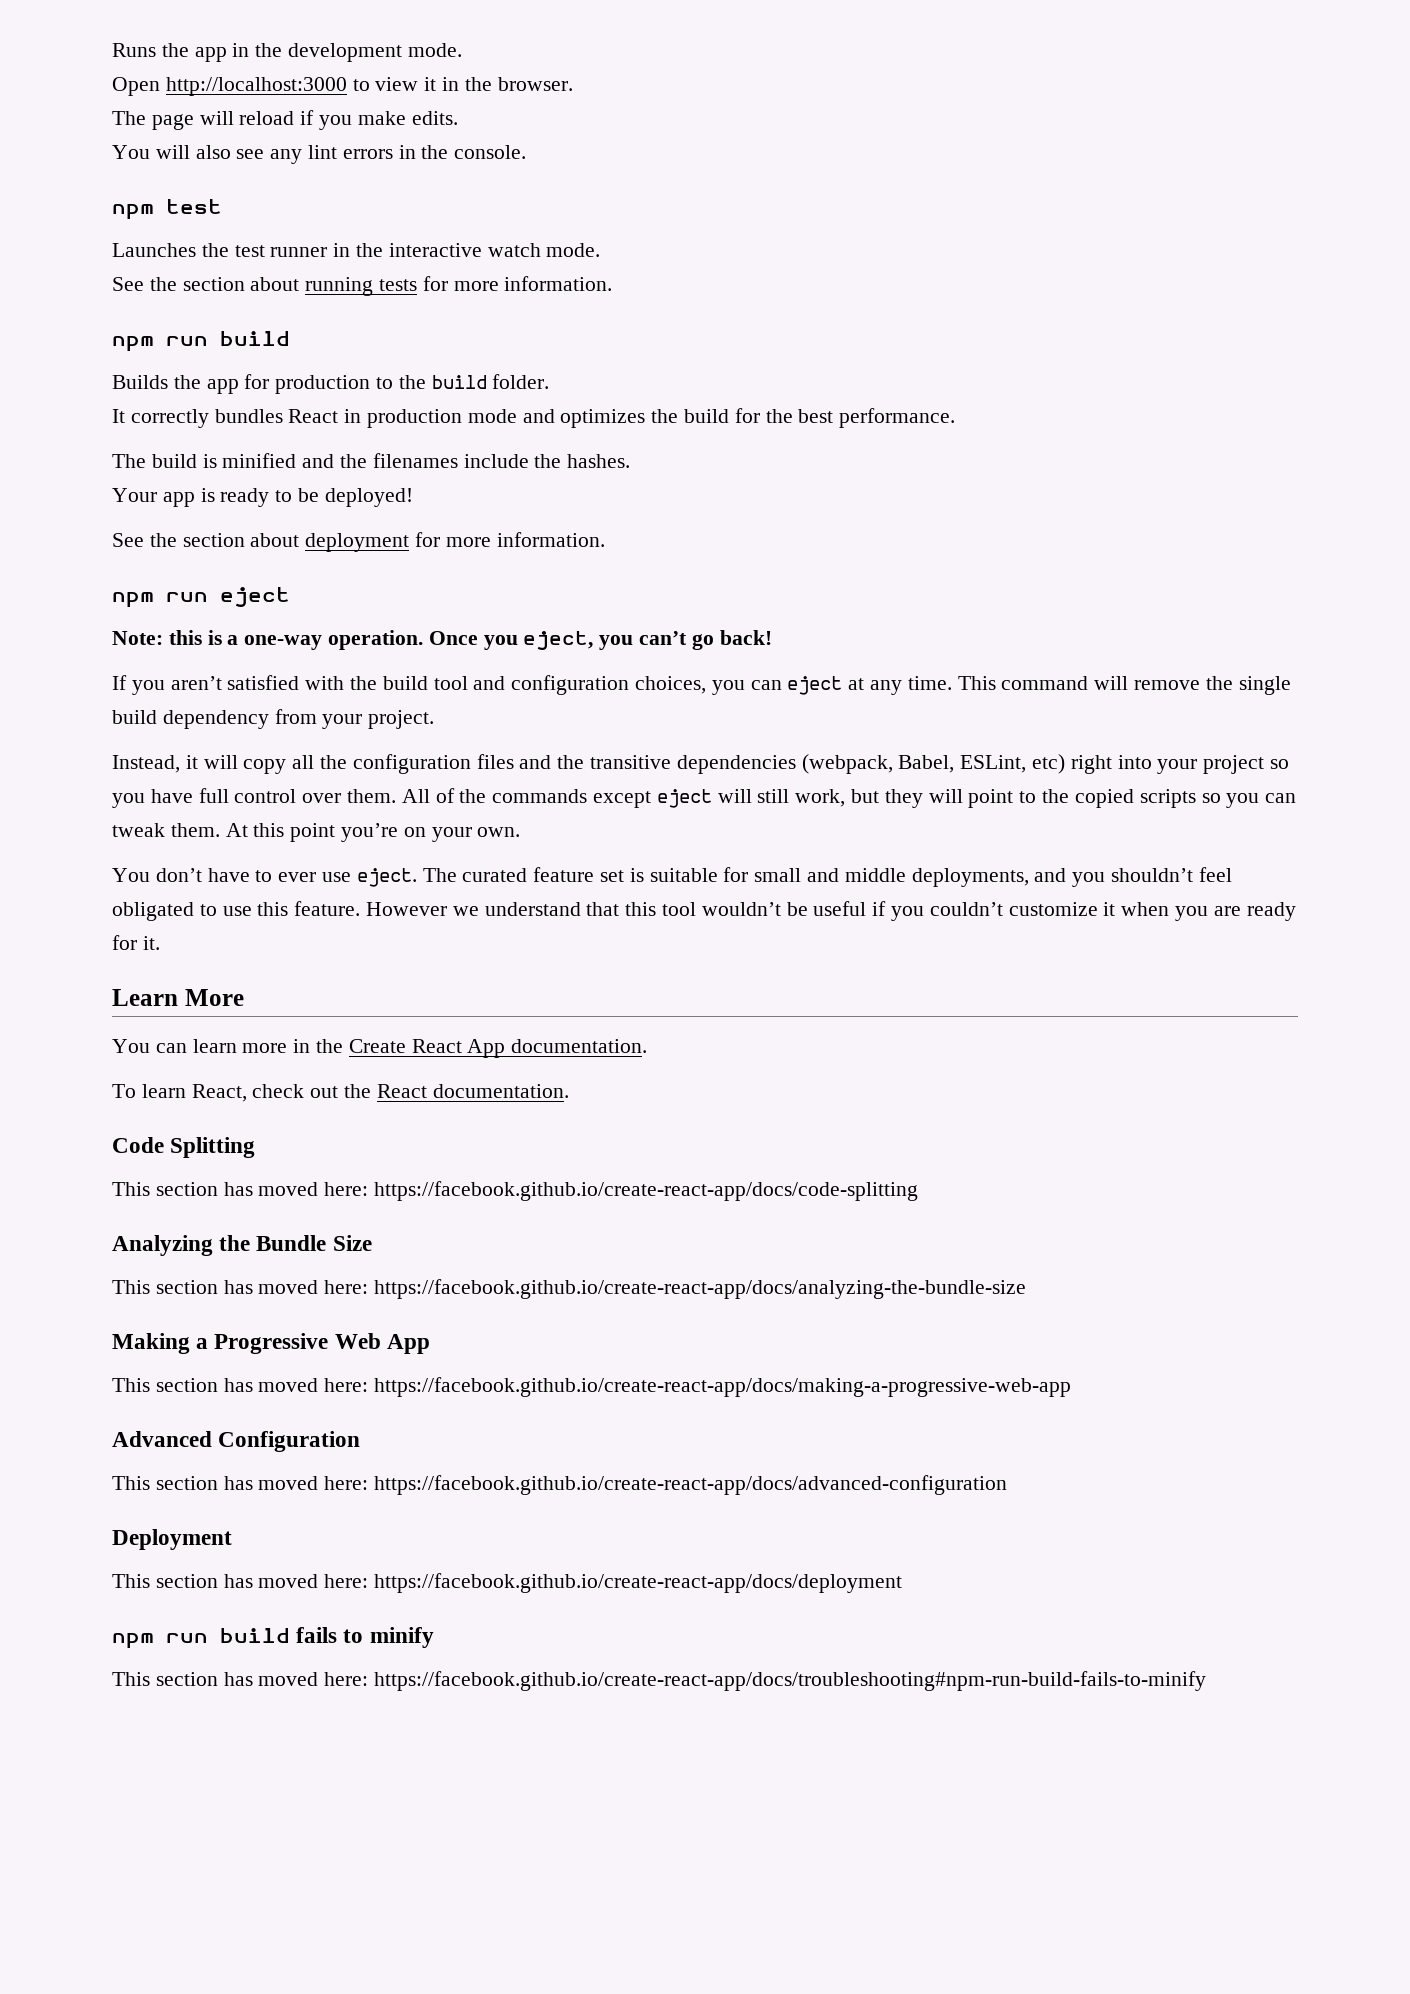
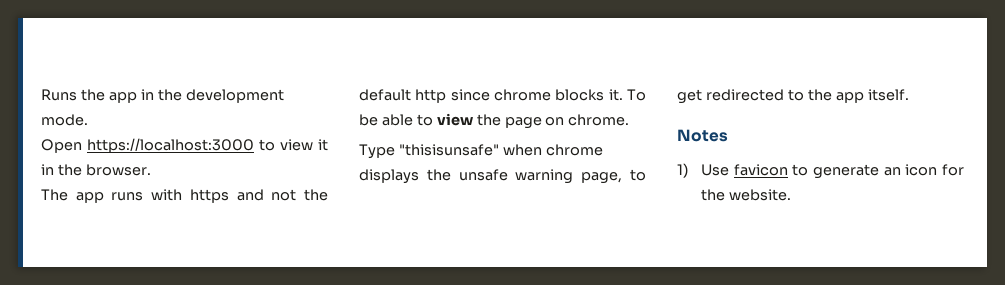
[165,77,347,96] http://localhost:3000 -> [87,138,254,153] https://localhost:3000
[151,110,458,130] [112,145,527,164] [112,199,222,220] [112,243,601,257] [112,276,613,296] [112,331,290,352] [112,374,550,394] [112,408,956,428] [112,453,631,468] [112,488,413,507] [112,532,605,552] [112,587,290,608] [112,630,772,650] [112,675,1291,695] [112,709,435,729] [112,754,1290,774] [112,788,1297,808] [112,823,521,842] [112,867,1232,887] [112,901,1296,921] [112,935,160,950] [112,989,244,1006] [112,1039,648,1058] [112,1084,569,1102] [112,1137,256,1158] [112,1181,919,1201] [112,1235,372,1256] [112,1279,1027,1299] [112,1333,430,1354] [112,1377,1072,1397] [112,1431,361,1452] [112,1475,1008,1495] [112,1529,232,1550] [112,1573,903,1593] [112,1627,434,1649] [112,1671,1207,1691] page will reload if you make edits. // You will also see any lint errors in the console. // npm test // Launches the test runner in the interactive watch mode. // See the section about running tests for more information. // npm run build // Builds the app for production to the build folder. // It correctly bundles React in production mode and optimizes the build for the best performance. // The build is minified and the filenames include the hashes. // Your app is ready to be deployed! // See the section about deployment for more information. // npm run eject // Note: this is a one-way operation. Once you eject, you can’t go back! // If you aren’t satisfied with the build tool and configuration choices, you can eject at any time. This command will remove the single build dependency from your project. // Instead, it will copy all the configuration files and the transitive dependencies (webpack, Babel, ESLint, etc) right into your project so you have full control over them. All of the commands except eject will still work, but they will point to the copied scripts so you can tweak them. At this point you’re on your own. // You don’t have to ever use eject. The curated feature set is suitable for small and middle deployments, and you shouldn’t feel obligated to use this feature. However we understand that this tool wouldn’t be useful if you couldn’t customize it when you are ready for it. // Learn More // You can learn more in the Create React App documentation. // To learn React, check out the React documentation. // Code Splitting // This section has moved here: https://facebook.github.io/create-react-app/docs/code-splitting // Analyzing the Bundle Size // This section has moved here: https://facebook.github.io/create-react-app/docs/analyzing-the-bundle-size // Making a Progressive Web App // This section has moved here: https://facebook.github.io/create-react-app/docs/making-a-progressive-web-app // Advanced Configuration // This section has moved here: https://facebook.github.io/create-react-app/docs/advanced-configuration // Deployment // This section has moved here: https://facebook.github.io/create-react-app/docs/deployment // npm run build fails to minify // This section has moved here: https://facebook.github.io/create-react-app/docs/troubleshooting#npm-run-build-fails-to-minify -> [75,189,329,203] [359,89,646,103] [359,113,630,129] [359,144,603,159] [359,169,646,184] [677,89,909,104] [677,129,728,142] [677,163,964,179] [700,189,791,201] app runs with https and not the default http since chrome blocks it. To be able to view the page on chrome. // Type "thisisunsafe" when chrome displays the unsafe warning page, to get redirected to the app itself. // Notes // 1) Use favicon to generate an icon for the website.

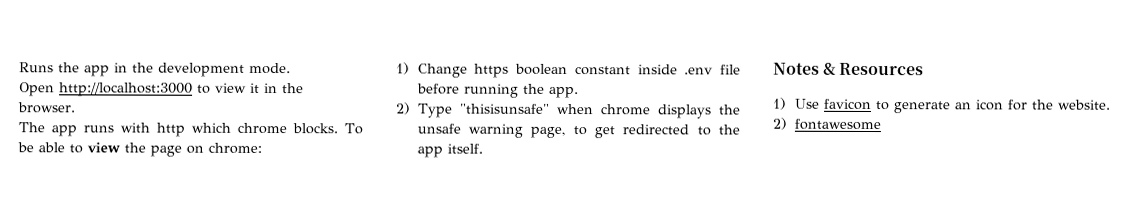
[87,138,254,153] https://localhost:3000 -> [59,82,193,97] http://localhost:3000
[189,189,329,203] [359,89,623,103] https and not the default http since chrome blocks it. -> [156,122,339,137] http which chrome blocks.
[568,114,630,126] chrome. // -> [208,142,262,154] [396,62,741,78] [416,83,579,99] [395,102,411,115] chrome: // 1) Change https boolean constant inside .env file before running the app. // 2)
(728, 135) none -> [823,62,925,76] & Resources
(791, 195) none -> [772,117,881,131] // 2) fontawesome

